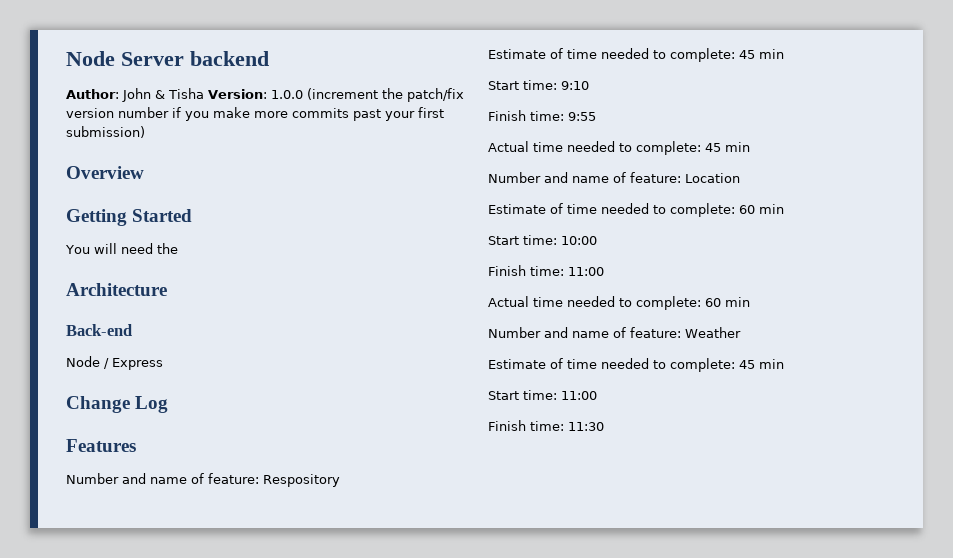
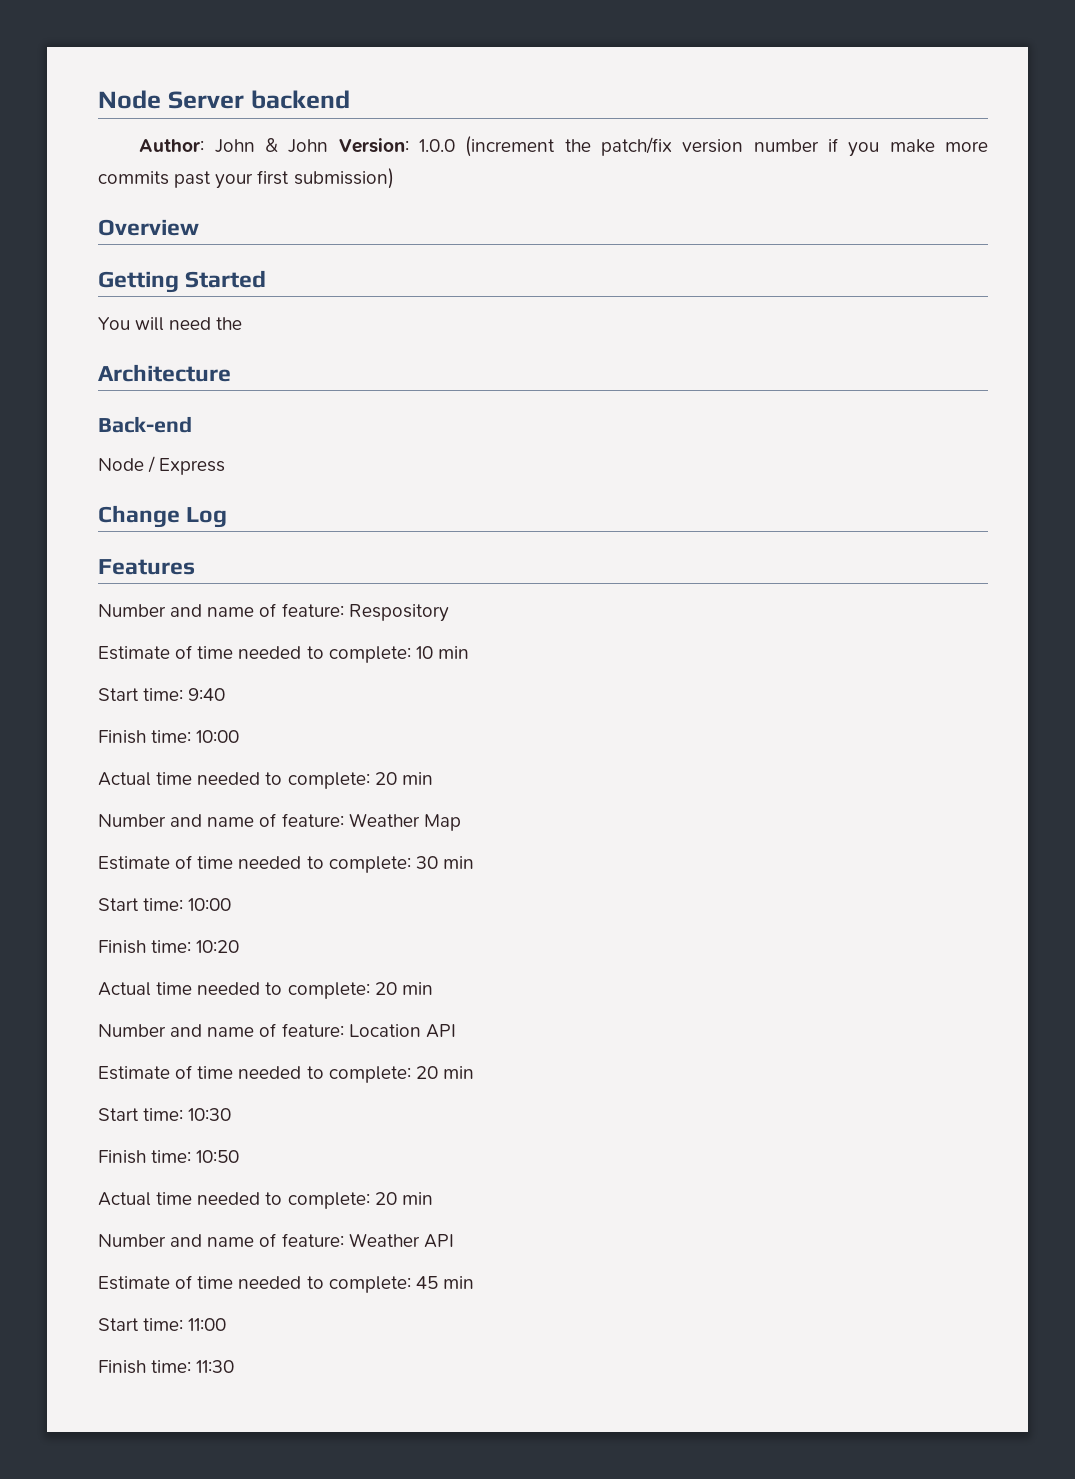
[168,88,204,99] Tisha -> [288,139,329,153] John
[739,49,784,59] [488,80,589,90] [488,110,596,121] [488,141,721,155] 45 min // Start time: 9:10 // Finish time: 9:55 // Actual time needed to complete: 45 -> [415,646,469,659] [98,688,226,701] [98,730,240,744] [98,772,433,789] [98,813,461,831] [98,855,474,873] [98,898,232,911] [98,940,240,954] [98,982,397,999] 10 min // Start time: 9:40 // Finish time: 10:00 // Actual time needed to complete: 20 min // Number and name of feature: Weather Map // Estimate of time needed to complete: 30 min // Start time: 10:00 // Finish time: 10:20 // Actual time needed to complete: 20
[488,203,784,217] [488,235,597,245] [488,265,604,276] [488,296,750,310] [488,327,741,338] // Estimate of time needed to complete: 60 min // Start time: 10:00 // Finish time: 11:00 // Actual time needed to complete: 60 min // Number and name of feature: Weather -> [425,1024,456,1038] [98,1065,474,1083] [98,1108,232,1121] [98,1150,240,1164] [98,1192,433,1209] [98,1233,454,1248] API // Estimate of time needed to complete: 20 min // Start time: 10:30 // Finish time: 10:50 // Actual time needed to complete: 20 min // Number and name of feature: Weather API

